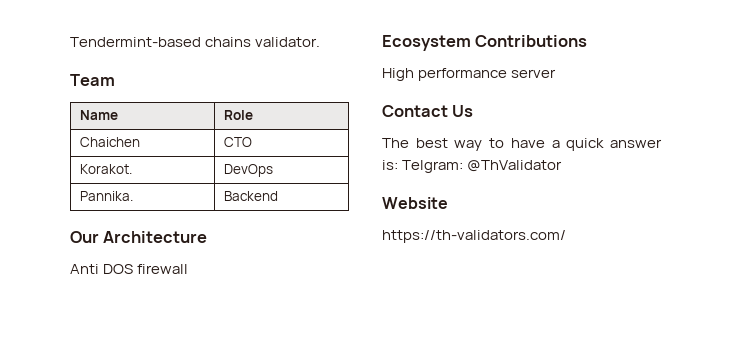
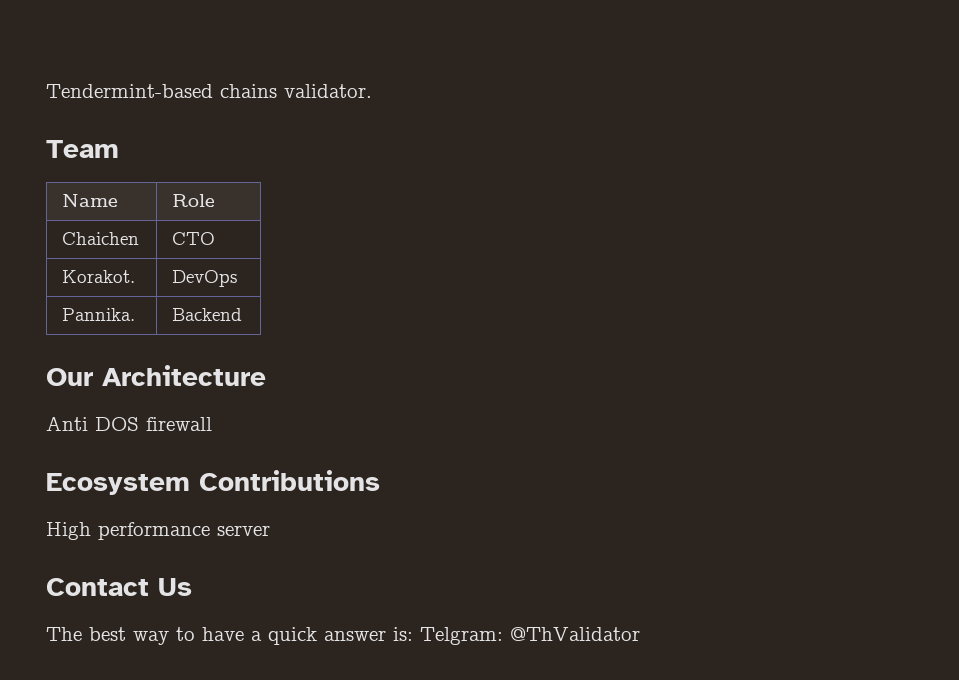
[382,197,448,209] [382,230,566,243] // Website // https://th-validators.com/ -> (640, 634) none

